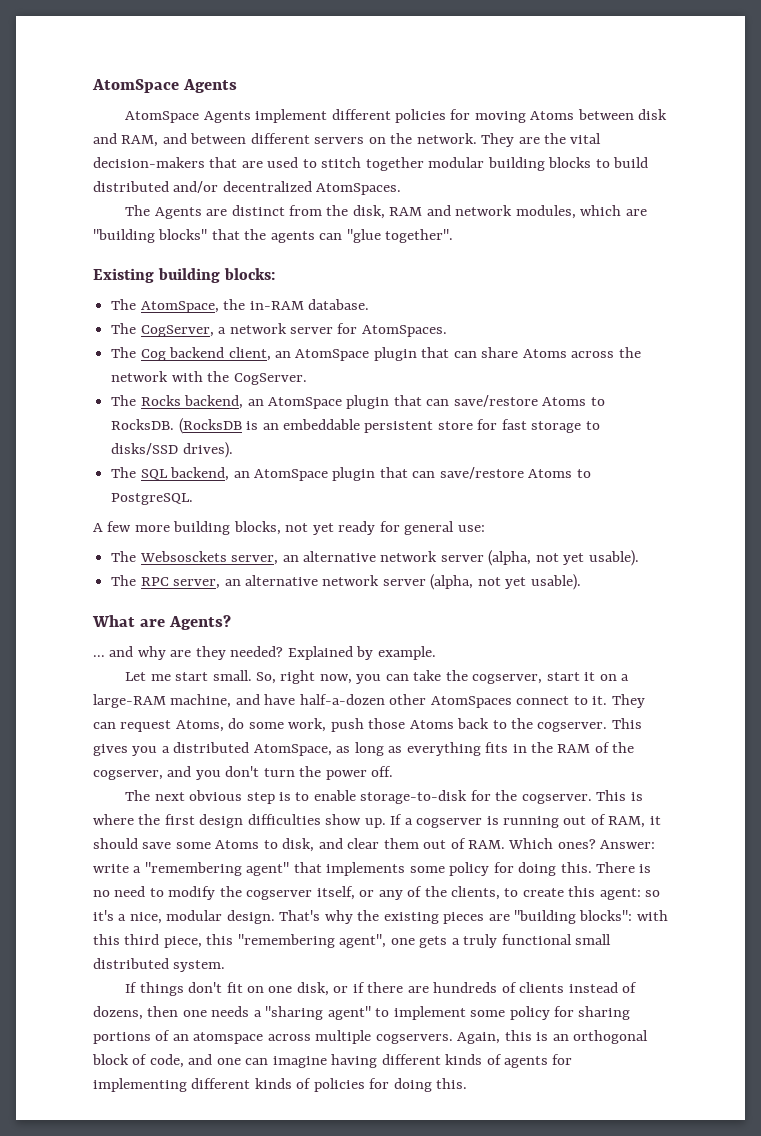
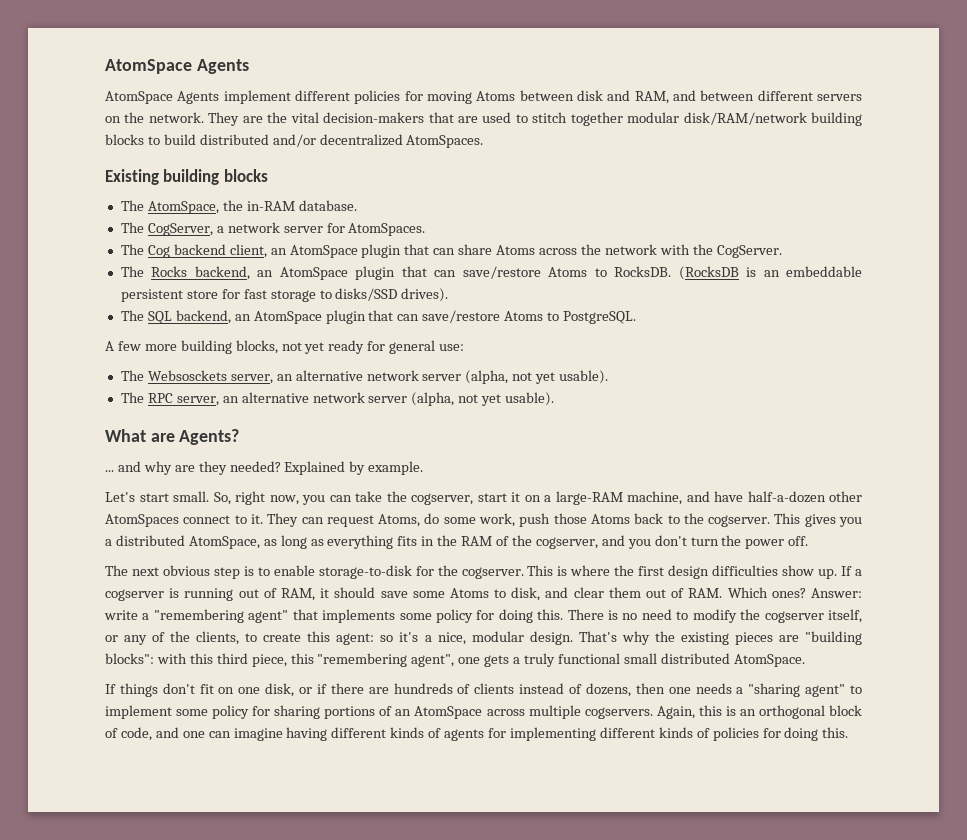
(485, 162) none -> [683,112,807,125] disk/RAM/network
[125,205,647,219] [93,229,454,243] // The Agents are distinct from the disk, RAM and network modules, which are "building blocks" that the agents can "glue together". -> (484, 141) none
[223,268,275,280] blocks: -> [223,169,268,182] blocks
[125,672,171,681] Let me -> [105,492,135,502] Let's
[173,960,226,972] system. -> [733,654,805,667] AtomSpace.
[193,1032,264,1044] atomspace -> [414,706,483,719] AtomSpace

